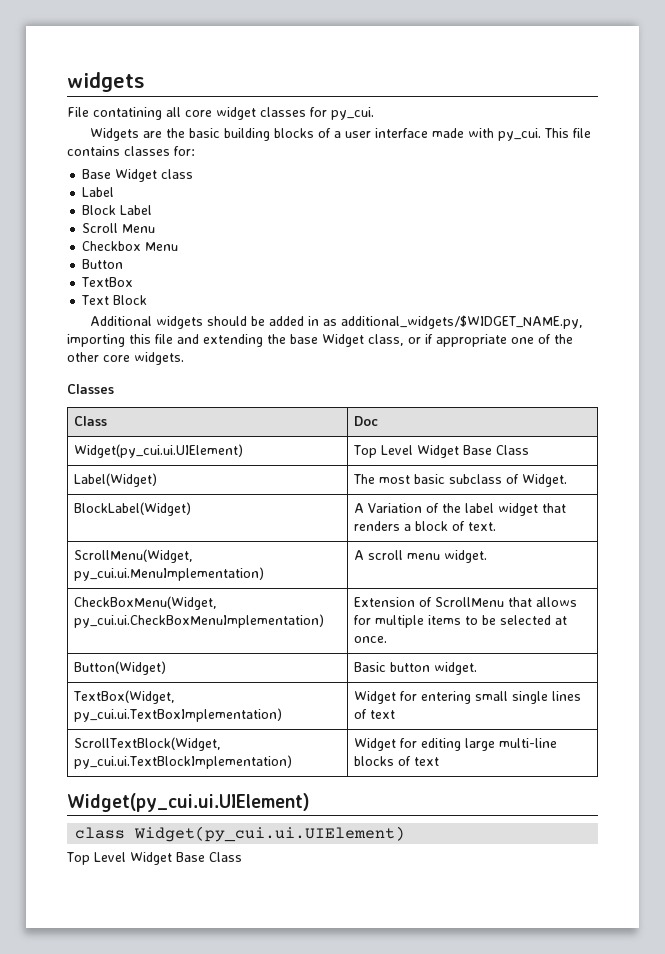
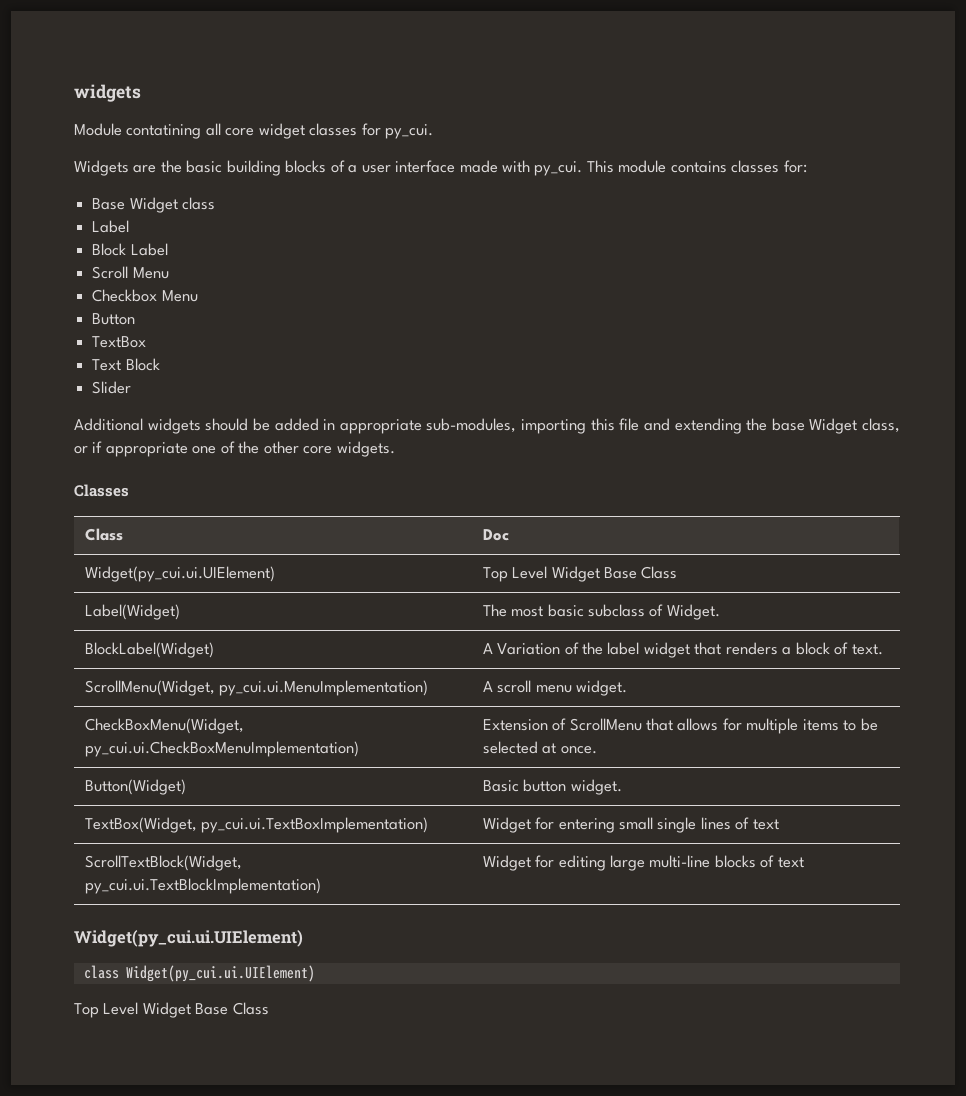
[67,107,89,117] File -> [74,123,122,136] Module
[572,128,591,138] file -> [618,160,667,173] module
(148, 300) none -> [92,381,132,394] // Slider
[322,315,583,329] as additional_widgets/$WIDGET_NAME.py, -> [339,418,517,434] appropriate sub-modules,

